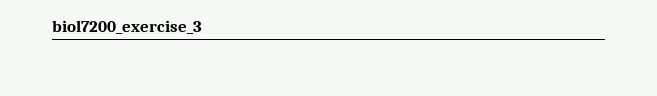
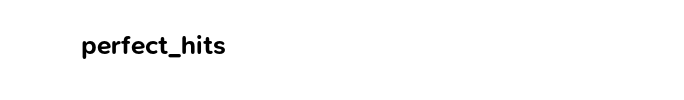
[52,20,202,34] biol7200_exercise_3 -> [81,35,226,59] perfect_hits

